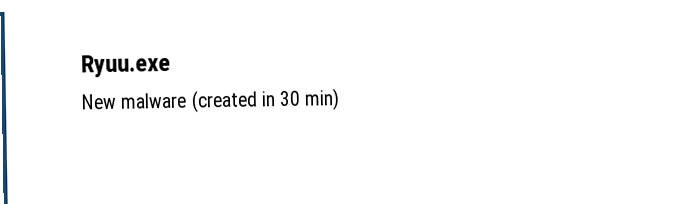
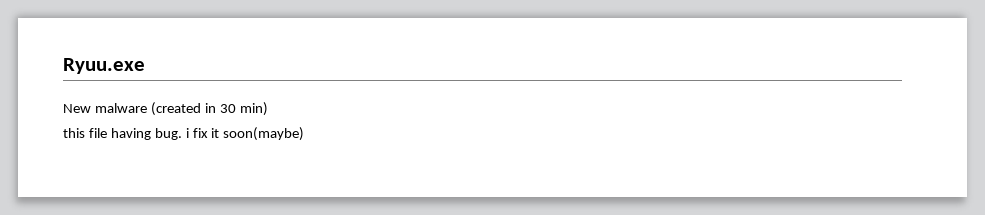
(341, 99) none -> [63,127,305,141] // this file having bug. i fix it soon(maybe)

